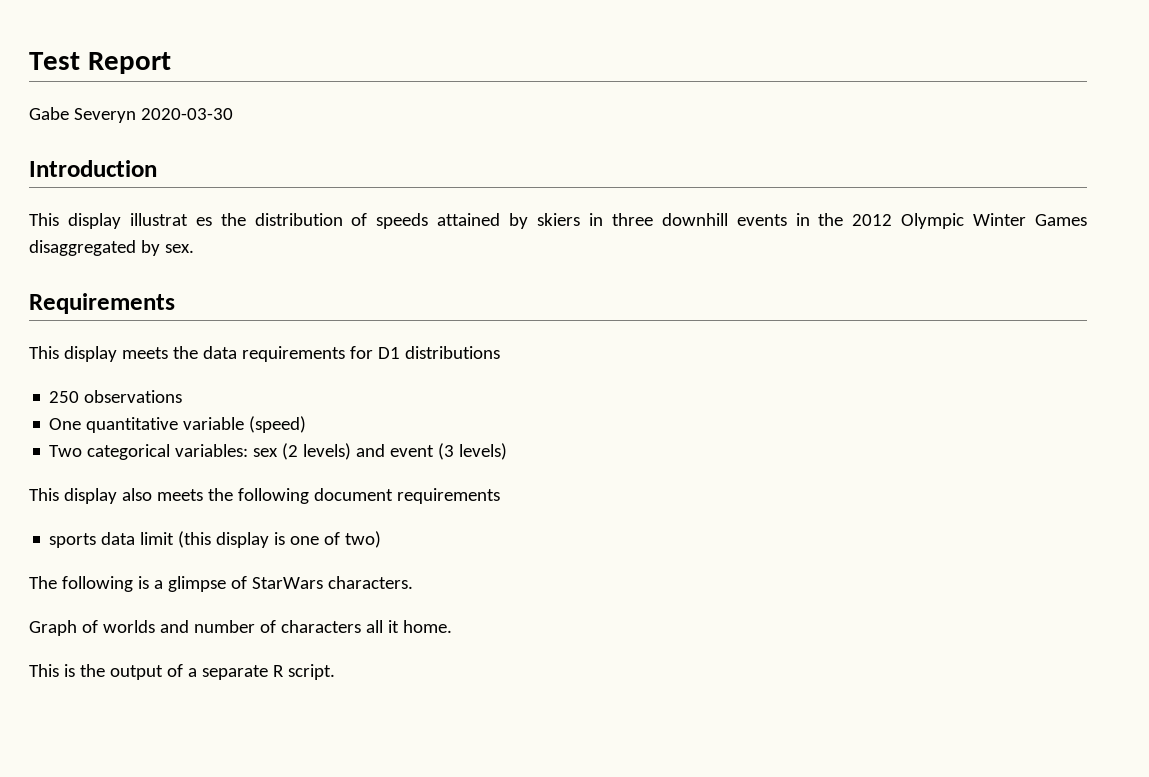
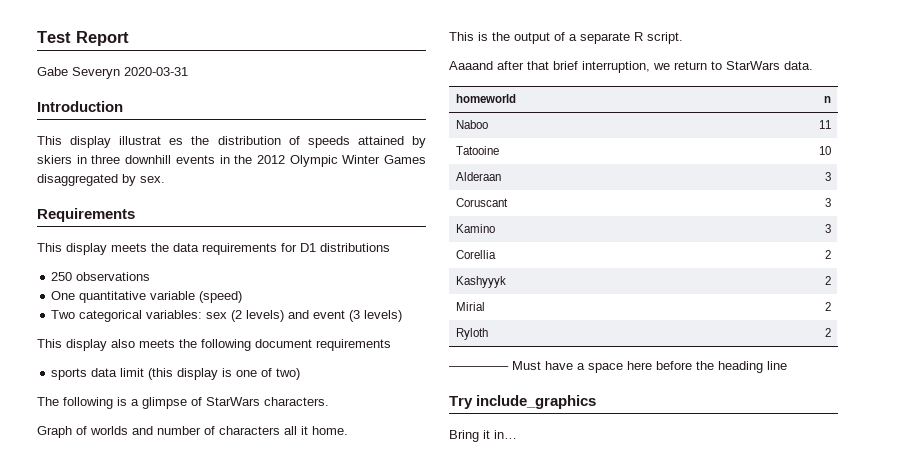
[140,108,233,120] 2020-03-30 -> [124,67,188,76] 2020-03-31
(335, 672) none -> [449,61,813,73] [456,94,517,103] [823,96,831,103] [456,120,489,129] [818,120,831,129] [456,146,500,155] [818,146,831,155] [456,172,502,181] [824,172,831,181] [456,198,509,207] [824,198,831,207] [456,224,496,233] [824,224,831,233] [456,250,497,259] [824,250,831,259] [456,276,507,288] [824,276,831,285] [456,302,486,311] [824,302,831,311] [456,328,489,340] [824,328,831,337] [449,361,787,373] [449,395,597,409] [449,430,517,442] // Aaaand after that brief interruption, we return to StarWars data. // homeworld | n // Naboo | 11 // Tatooine | 10 // Alderaan | 3 // Coruscant | 3 // Kamino | 3 // Corellia | 2 // Kashyyyk | 2 // Mirial | 2 // Ryloth | 2 // ————– Must have a space here before the heading line // Try include_graphics // Bring it in…

